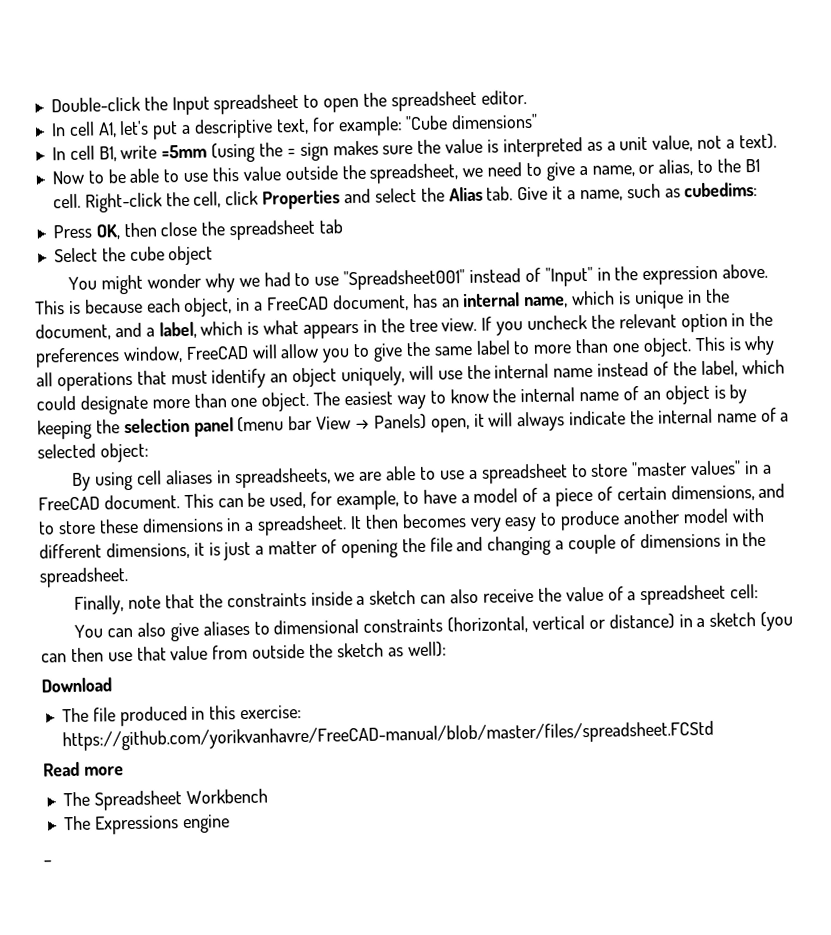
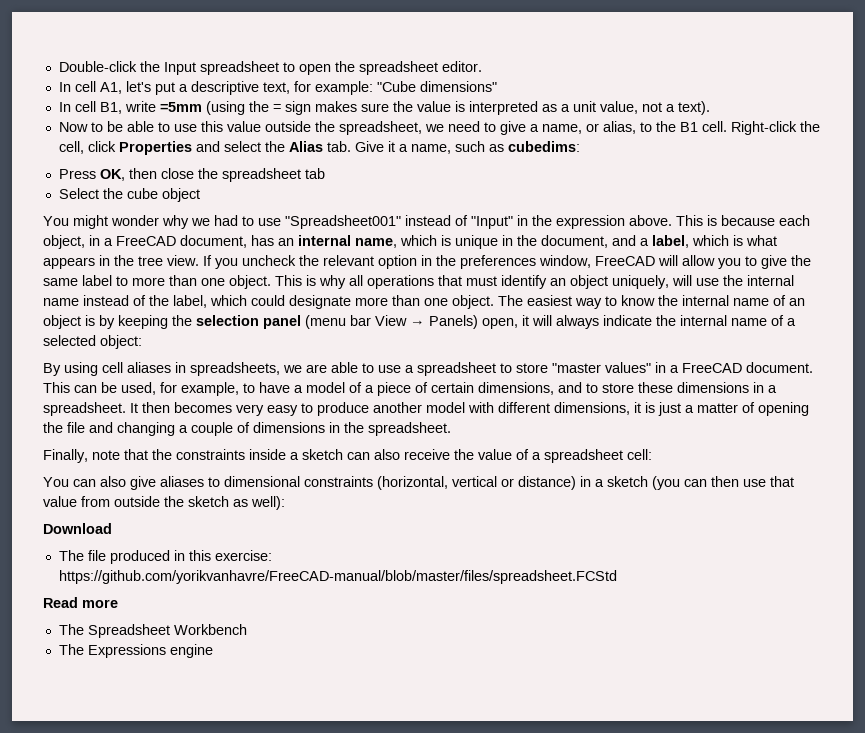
[43,860,52,863] // _ -> (213, 651) none

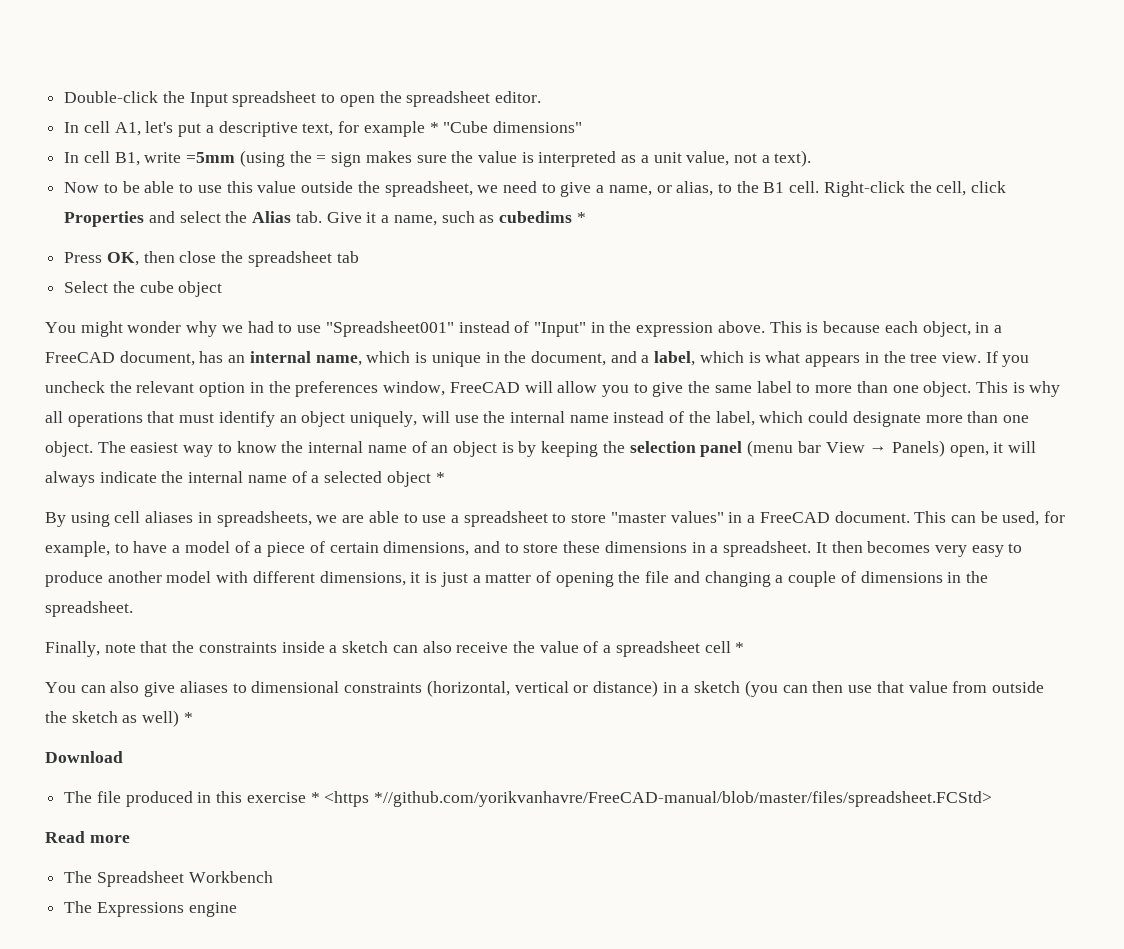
[314,81,373,95] example: -> [363,121,439,137] example *
[507,141,580,152] cubedims: -> [498,211,586,223] cubedims *
[100,335,142,349] object: -> [386,471,445,487] object *
[627,449,652,460] cell: -> [704,641,745,653] cell *
[251,496,285,510] well): -> [142,710,193,727] well) *
[214,550,272,561] [58,570,617,584] exercise: https://github.com/yorikvanhavre/FreeCAD-manual/blob/master/files/spreadsheet.FCStd -> [246,791,993,807] exercise * <https *//github.com/yorikvanhavre/FreeCAD-manual/blob/master/files/spreadsheet.FCStd>

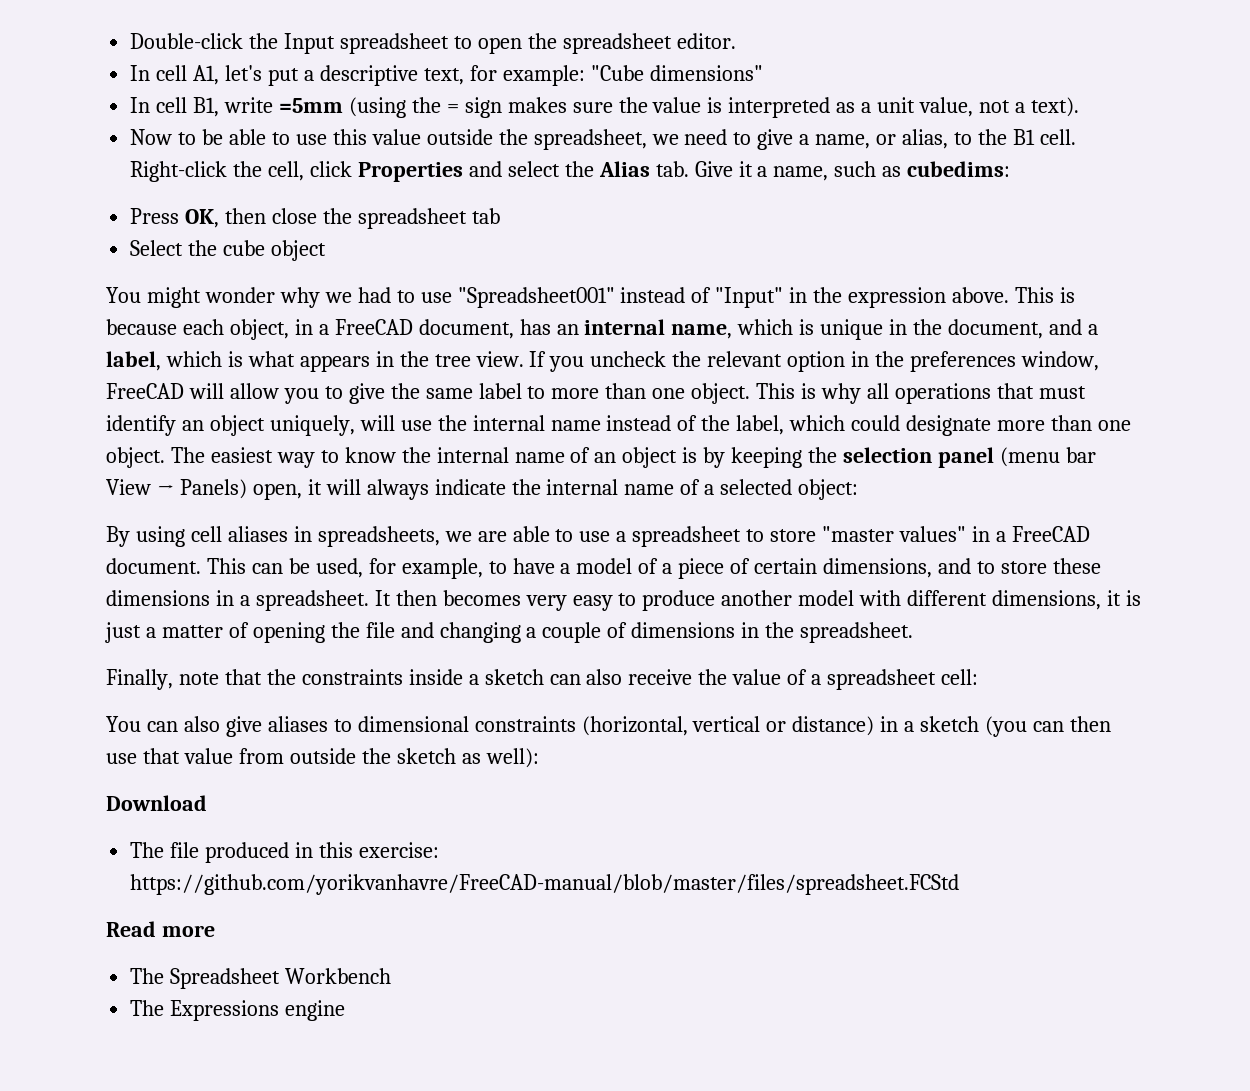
[363,121,439,137] example * -> [502,65,585,86] example:
[498,211,586,223] cubedims * -> [907,161,1011,177] cubedims:
[386,471,445,487] object * -> [798,479,859,500] object:
[704,641,745,653] cell * -> [941,669,979,685] cell:
[142,710,193,727] well) * -> [485,748,539,768] well):
[246,791,993,807] exercise * <https *//github.com/yorikvanhavre/FreeCAD-manual/blob/master/files/spreadsheet.FCStd> -> [358,842,439,858] [130,874,960,895] exercise: https://github.com/yorikvanhavre/FreeCAD-manual/blob/master/files/spreadsheet.FCStd

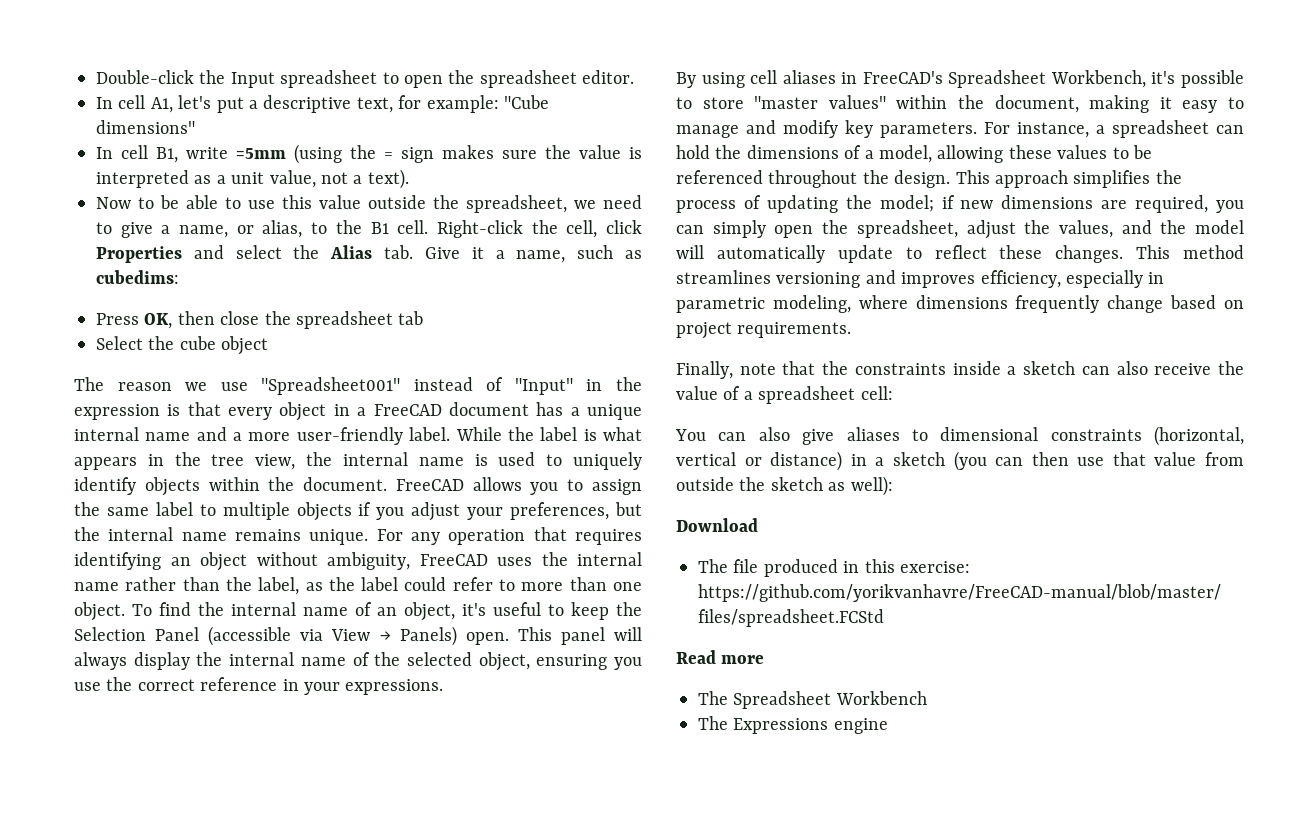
[106,287,415,308] You might wonder why we had to -> [74,377,208,391] The reason we
[952,287,1075,303] [106,319,1098,340] [106,351,222,371] above. This is because each object, in a FreeCAD document, has an internal name, which is unique in the document, and a label, which -> [167,402,642,421] [74,427,578,445] is that every object in a FreeCAD document has a unique internal name and a more user-friendly label. While the label
[475,351,1099,372] [106,383,279,399] view. If you uncheck the relevant option in the preferences window, FreeCAD will allow -> [255,452,642,470] [74,477,522,496] view, the internal name is used to uniquely identify objects within the document. FreeCAD allows
[348,383,385,404] give -> [592,479,642,495] assign
[551,383,1086,404] [106,415,1131,436] [106,447,396,468] more than one object. This is why all operations that must identify an object uniquely, will use the internal name instead of the label, which could designate more than one object. The easiest way to know -> [222,502,643,521] [74,527,642,545] [74,552,642,571] [74,577,643,595] [74,602,191,621] multiple objects if you adjust your preferences, but the internal name remains unique. For any operation that requires identifying an object without ambiguity, FreeCAD uses the internal name rather than the label, as the label could refer to more than one object. To find
[622,447,1096,468] [106,479,322,500] object is by keeping the selection panel (menu bar View → Panels) open, it -> [404,602,642,621] [74,626,605,646] object, it's useful to keep the Selection Panel (accessible via View → Panels) open. This panel
[434,479,859,500] indicate the internal name of a selected object: -> [133,652,642,671] [74,677,444,695] display the internal name of the selected object, ensuring you use the correct reference in your expressions.
[317,526,1090,547] [106,558,1101,579] [106,590,1141,611] [105,622,914,643] spreadsheets, we are able to use a spreadsheet to store "master values" in a FreeCAD document. This can be used, for example, to have a model of a piece of certain dimensions, and to store these dimensions in a spreadsheet. It then becomes very easy to produce another model with different dimensions, it is just a matter of opening the file and changing a couple of dimensions in the spreadsheet. -> [862,70,1244,88] [676,95,1244,113] [676,120,1244,138] [676,145,1152,163] [676,170,1182,188] [676,195,1244,213] [676,220,1244,239] [676,245,1244,263] [676,270,1165,288] [676,295,1244,313] [676,322,852,339] FreeCAD's Spreadsheet Workbench, it's possible to store "master values" within the document, making it easy to manage and modify key parameters. For instance, a spreadsheet can hold the dimensions of a model, allowing these values to be referenced throughout the design. This approach simplifies the process of updating the model; if new dimensions are required, you can simply open the spreadsheet, adjust the values, and the model will automatically update to reflect these changes. This method streamlines versioning and improves efficiency, especially in parametric modeling, where dimensions frequently change based on project requirements.

